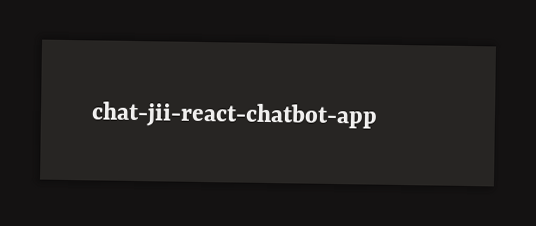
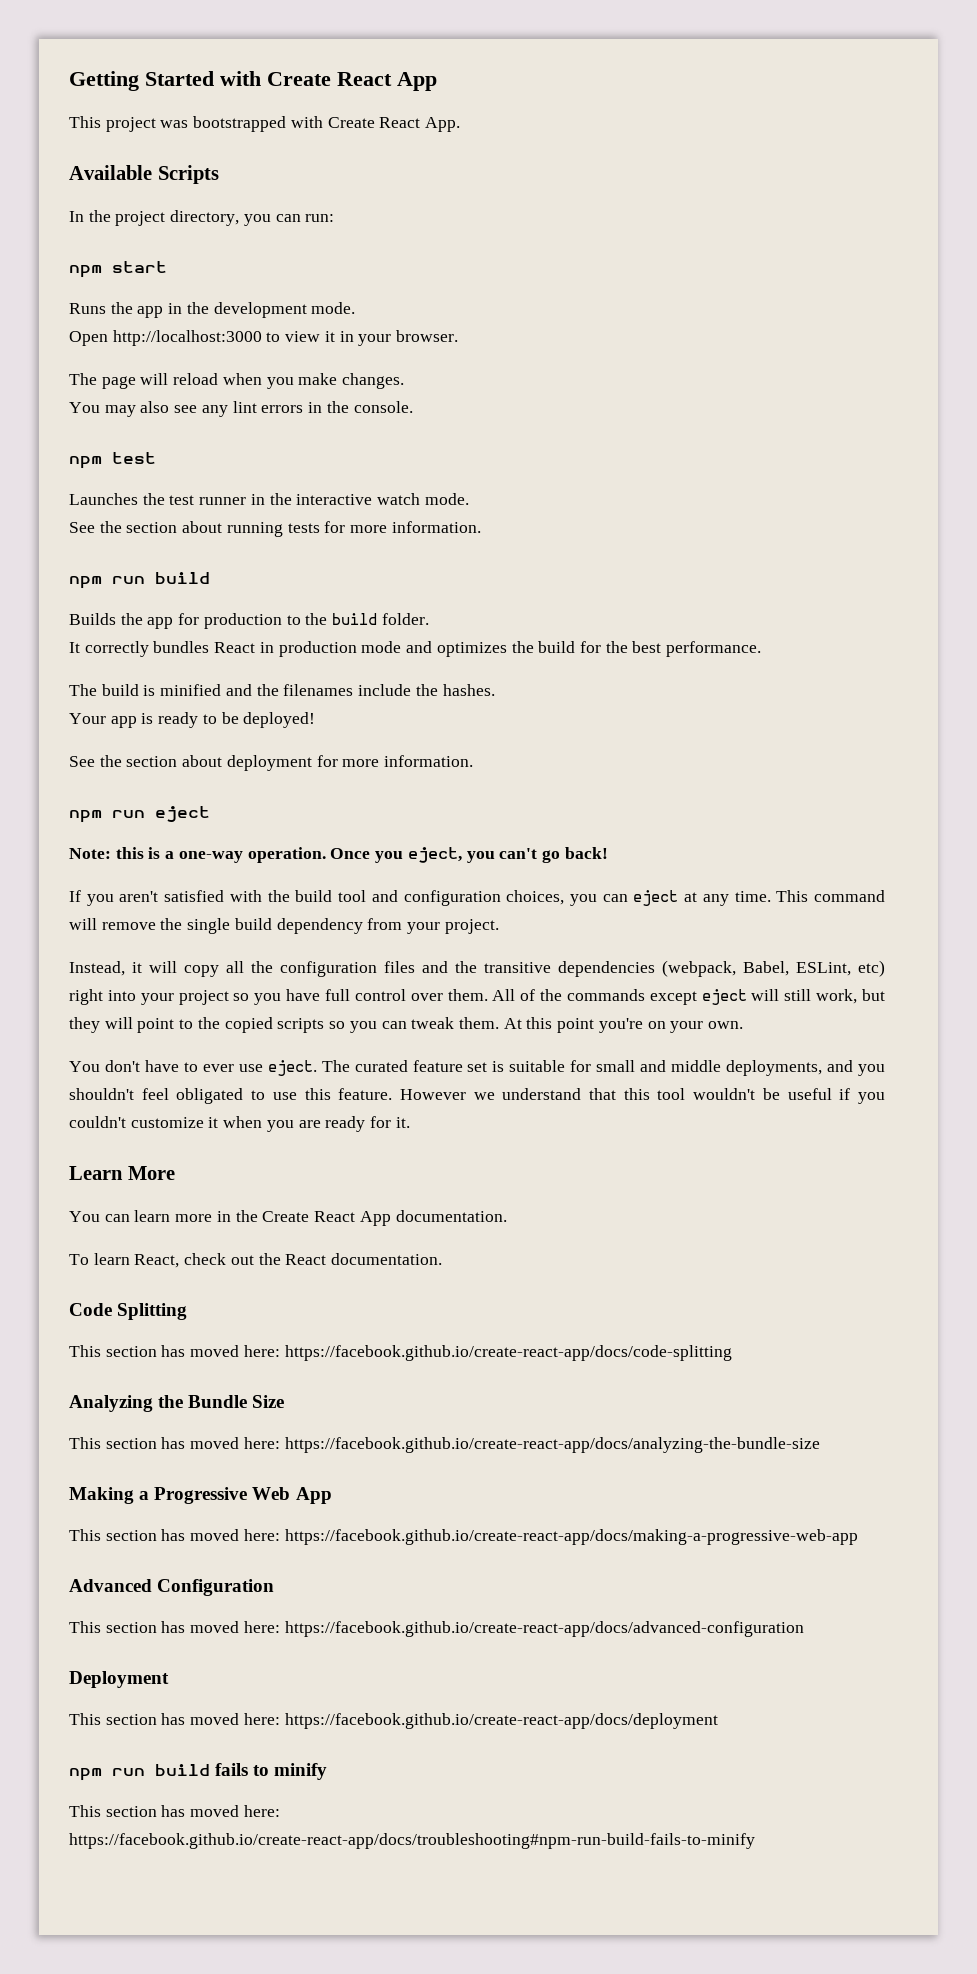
[91,101,378,130] chat-jii-react-chatbot-app -> [69,71,437,91] [69,116,461,132] [69,165,219,184] [69,210,335,226] [69,261,167,278] [69,302,356,318] [69,330,459,346] [69,373,405,389] [69,401,413,417] [69,452,156,469] [69,493,469,505] [69,521,481,537] [69,572,210,589] [69,613,429,629] [69,641,762,657] [69,684,495,696] [69,712,316,728] [69,755,474,771] [69,806,210,823] [69,847,608,863] [69,890,885,906] [69,918,499,934] [69,960,885,977] [69,989,886,1005] [69,1017,744,1033] [69,1060,885,1076] [69,1088,886,1104] [69,1116,410,1132] [69,1166,175,1180] [69,1210,507,1226] [69,1253,443,1268] [69,1303,188,1320] [69,1345,732,1361] [69,1395,285,1412] [69,1437,820,1453] [69,1487,332,1504] [69,1529,858,1545] [69,1579,275,1596] [69,1621,804,1637] [69,1671,169,1688] [69,1713,718,1729] [69,1763,328,1781] [69,1805,280,1817] [69,1833,755,1849] Getting Started with Create React App // This project was bootstrapped with Create React App. // Available Scripts // In the project directory, you can run: // npm start // Runs the app in the development mode. // Open http://localhost:3000 to view it in your browser. // The page will reload when you make changes. // You may also see any lint errors in the console. // npm test // Launches the test runner in the interactive watch mode. // See the section about running tests for more information. // npm run build // Builds the app for production to the build folder. // It correctly bundles React in production mode and optimizes the build for the best performance. // The build is minified and the filenames include the hashes. // Your app is ready to be deployed! // See the section about deployment for more information. // npm run eject // Note: this is a one-way operation. Once you eject, you can't go back! // If you aren't satisfied with the build tool and configuration choices, you can eject at any time. This command will remove the single build dependency from your project. // Instead, it will copy all the configuration files and the transitive dependencies (webpack, Babel, ESLint, etc) right into your project so you have full control over them. All of the commands except eject will still work, but they will point to the copied scripts so you can tweak them. At this point you're on your own. // You don't have to ever use eject. The curated feature set is suitable for small and middle deployments, and you shouldn't feel obligated to use this feature. However we understand that this tool wouldn't be useful if you couldn't customize it when you are ready for it. // Learn More // You can learn more in the Create React App documentation. // To learn React, check out the React documentation. // Code Splitting // This section has moved here: https://facebook.github.io/create-react-app/docs/code-splitting // Analyzing the Bundle Size // This section has moved here: https://facebook.github.io/create-react-app/docs/analyzing-the-bundle-size // Making a Progressive Web App // This section has moved here: https://facebook.github.io/create-react-app/docs/making-a-progressive-web-app // Advanced Configuration // This section has moved here: https://facebook.github.io/create-react-app/docs/advanced-configuration // Deployment // This section has moved here: https://facebook.github.io/create-react-app/docs/deployment // npm run build fails to minify // This section has moved here: https://facebook.github.io/create-react-app/docs/troubleshooting#npm-run-build-fails-to-minify

